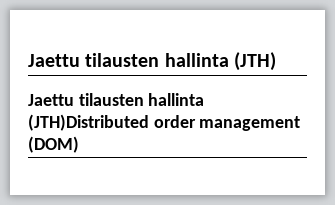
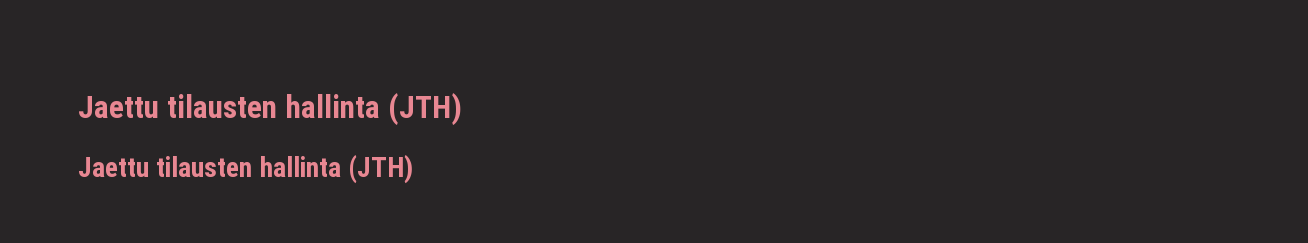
[28,114,301,131] [28,136,79,153] (JTH)Distributed order management (DOM) -> [348,155,414,184] (JTH)

